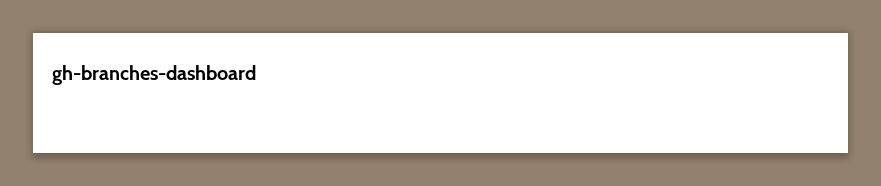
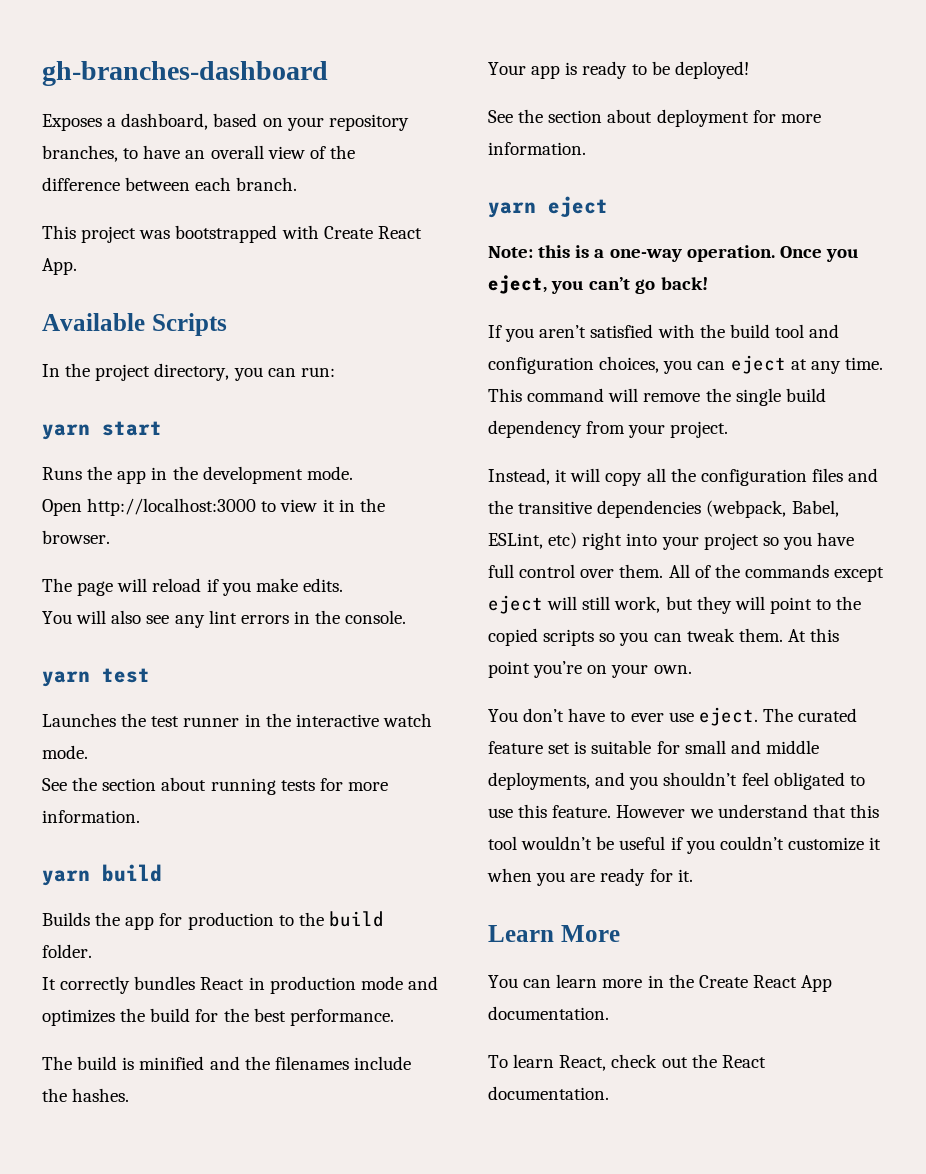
(256, 75) none -> [42,113,409,131] [42,145,355,162] [42,177,298,191] [42,225,422,243] [42,258,77,275] [42,313,227,336] [42,363,335,381] [42,421,162,440] [42,466,353,484] [42,498,385,516] [42,530,110,544] [42,578,343,596] [42,610,407,628] [42,668,150,687] [42,713,432,727] [42,745,88,759] [42,777,388,795] [42,810,140,823] [42,864,162,886] [42,911,384,930] [42,944,92,958] [42,976,438,994] [42,1008,394,1026] [42,1056,411,1070] [42,1088,130,1102] [488,61,749,79] [488,109,821,127] [488,142,586,155] [488,196,608,218] [488,245,859,262] [488,275,708,294] [488,324,840,342] [488,355,883,374] [488,388,826,406] [488,420,729,438] [488,468,879,486] [488,500,839,518] [488,532,855,550] [488,564,885,582] [488,595,862,614] [488,628,840,646] [488,661,692,678] [488,707,858,726] [488,740,819,754] [488,772,865,790] [488,804,879,818] [488,836,882,854] [487,868,693,886] [488,925,620,942] [488,974,833,992] [488,1006,609,1020] [488,1054,766,1071] [488,1086,609,1100] // Exposes a dashboard, based on your repository branches, to have an overall view of the difference between each branch. // This project was bootstrapped with Create React App. // Available Scripts // In the project directory, you can run: // yarn start // Runs the app in the development mode. // Open http://localhost:3000 to view it in the browser. // The page will reload if you make edits. // You will also see any lint errors in the console. // yarn test // Launches the test runner in the interactive watch mode. // See the section about running tests for more information. // yarn build // Builds the app for production to the build folder. // It correctly bundles React in production mode and optimizes the build for the best performance. // The build is minified and the filenames include the hashes. // Your app is ready to be deployed! // See the section about deployment for more information. // yarn eject // Note: this is a one-way operation. Once you eject, you can’t go back! // If you aren’t satisfied with the build tool and configuration choices, you can eject at any time. This command will remove the single build dependency from your project. // Instead, it will copy all the configuration files and the transitive dependencies (webpack, Babel, ESLint, etc) right into your project so you have full control over them. All of the commands except eject will still work, but they will point to the copied scripts so you can tweak them. At this point you’re on your own. // You don’t have to ever use eject. The curated feature set is suitable for small and middle deployments, and you shouldn’t feel obligated to use this feature. However we understand that this tool wouldn’t be useful if you couldn’t customize it when you are ready for it. // Learn More // You can learn more in the Create React App documentation. // To learn React, check out the React documentation.

